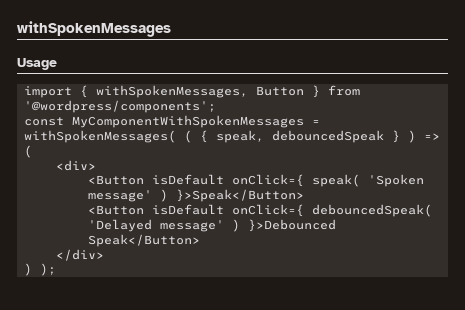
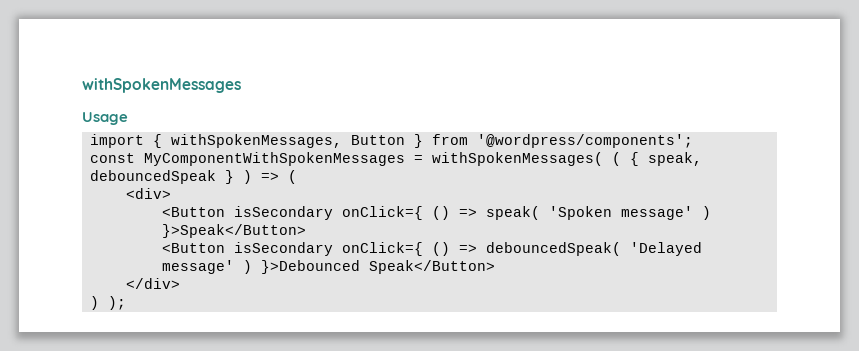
[151,174,304,187] isDefault onClick={ -> [234,206,478,220] isSecondary onClick={ () =>
[151,204,304,217] isDefault onClick={ -> [234,242,478,256] isSecondary onClick={ () =>

